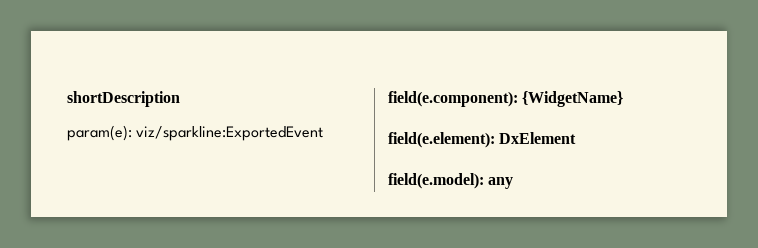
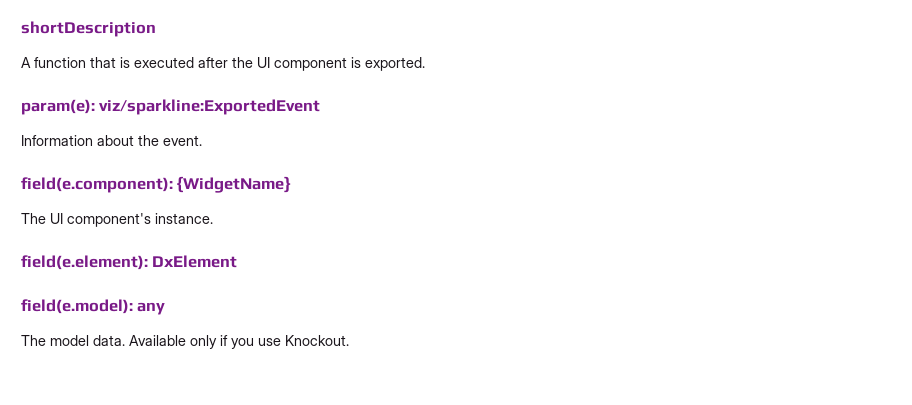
[67,125,324,141] [388,91,624,107] [388,132,577,148] [388,173,514,189] param(e): viz/sparkline:ExportedEvent // field(e.component): {WidgetName} // field(e.element): DxElement // field(e.model): any -> [21,57,425,71] [21,99,321,115] [21,135,202,146] [21,176,292,193] [21,213,213,227] [21,255,238,270] [21,299,166,315] [21,335,349,349] A function that is executed after the UI component is exported. // param(e): viz/sparkline:ExportedEvent // Information about the event. // field(e.component): {WidgetName} // The UI component's instance. // field(e.element): DxElement // field(e.model): any // The model data. Available only if you use Knockout.

